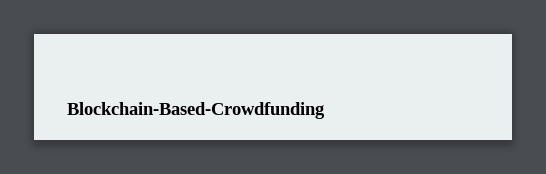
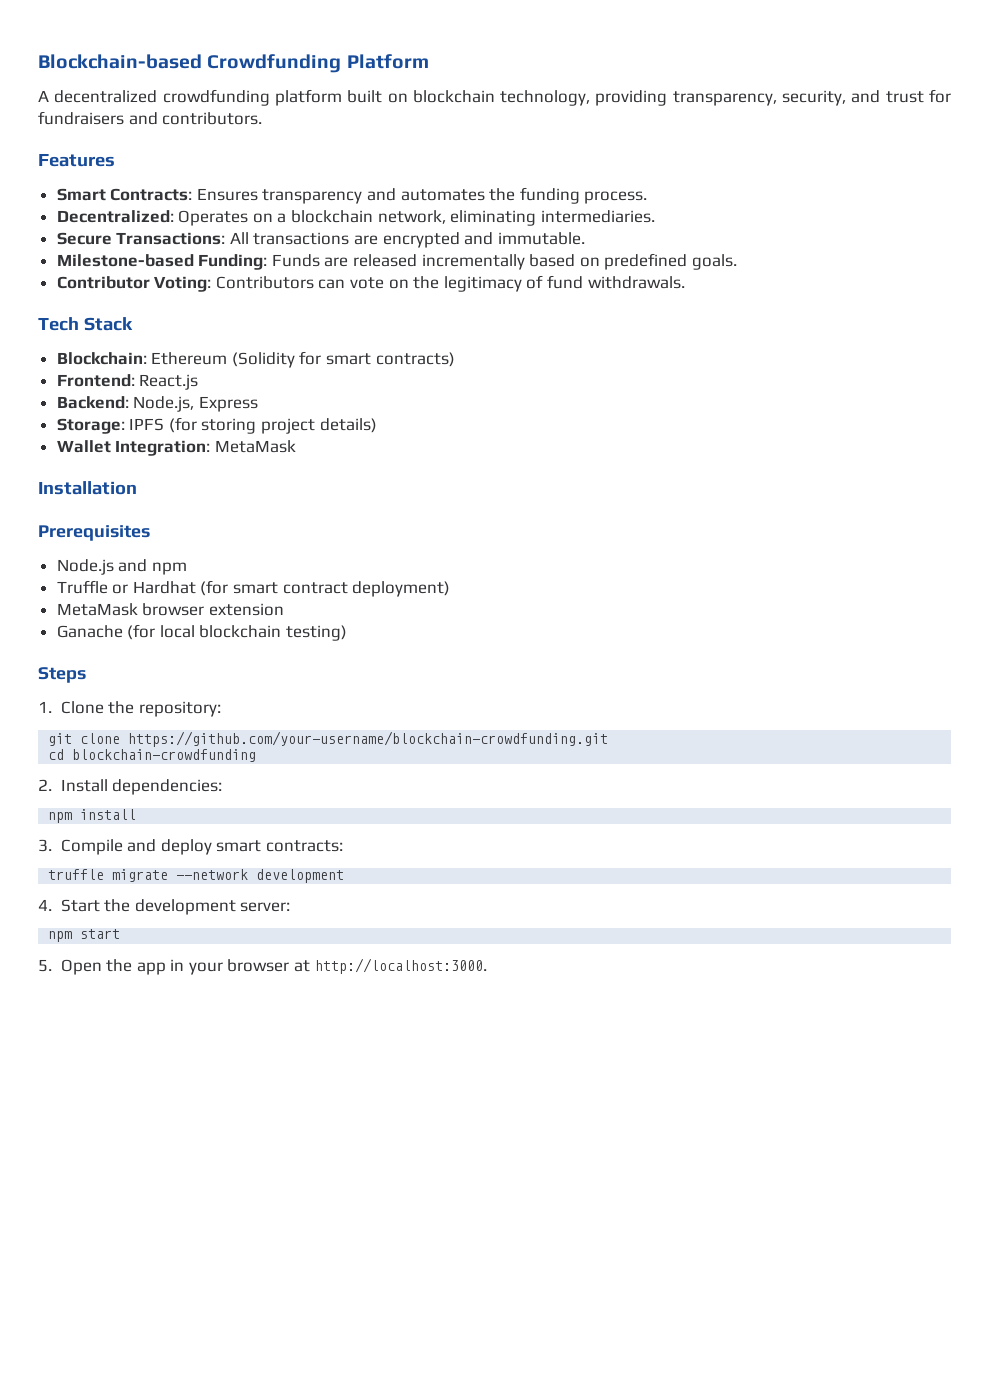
[67,102,325,119] Blockchain-Based-Crowdfunding -> [38,54,429,73] [38,89,951,106] [38,111,263,125] [38,154,115,167] [56,187,648,204] [56,210,655,226] [56,232,585,248] [56,253,738,270] [56,275,685,292] [38,317,133,331] [56,351,455,368] [56,374,199,390] [56,396,258,412] [56,417,377,434] [56,440,296,456] [38,481,137,495] [38,525,150,541] [56,559,187,575] [56,580,451,597] [56,603,284,616] [56,624,348,641] [38,667,86,683] [38,701,221,717] [48,731,609,747] [48,749,257,762] [38,779,223,795] [48,809,137,823] [38,839,343,855] [48,869,345,883] [38,899,291,915] [48,929,121,942] [38,958,487,975] Blockchain-based Crowdfunding Platform // A decentralized crowdfunding platform built on blockchain technology, providing transparency, security, and trust for fundraisers and contributors. // Features // Smart Contracts: Ensures transparency and automates the funding process. // Decentralized: Operates on a blockchain network, eliminating intermediaries. // Secure Transactions: All transactions are encrypted and immutable. // Milestone-based Funding: Funds are released incrementally based on predefined goals. // Contributor Voting: Contributors can vote on the legitimacy of fund withdrawals. // Tech Stack // Blockchain: Ethereum (Solidity for smart contracts) // Frontend: React.js // Backend: Node.js, Express // Storage: IPFS (for storing project details) // Wallet Integration: MetaMask // Installation // Prerequisites // Node.js and npm // Truffle or Hardhat (for smart contract deployment) // MetaMask browser extension // Ganache (for local blockchain testing) // Steps // 1. Clone the repository: // git clone https://github.com/your-username/blockchain-crowdfunding.git // cd blockchain-crowdfunding // 2. Install dependencies: // npm install // 3. Compile and deploy smart contracts: // truffle migrate --network development // 4. Start the development server: // npm start // 5. Open the app in your browser at http://localhost:3000.

